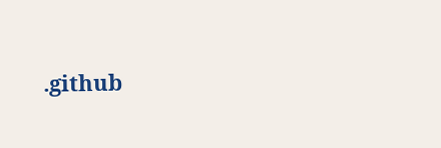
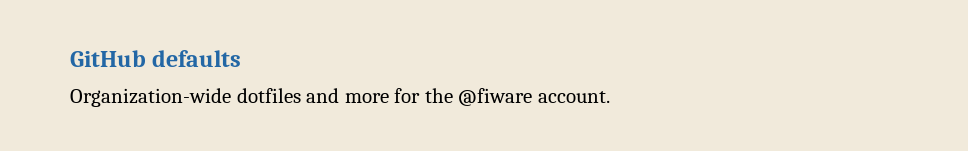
[42,73,123,97] .github -> [70,50,242,67] [70,88,610,107] GitHub defaults // Organization-wide dotfiles and more for the @fiware account.

